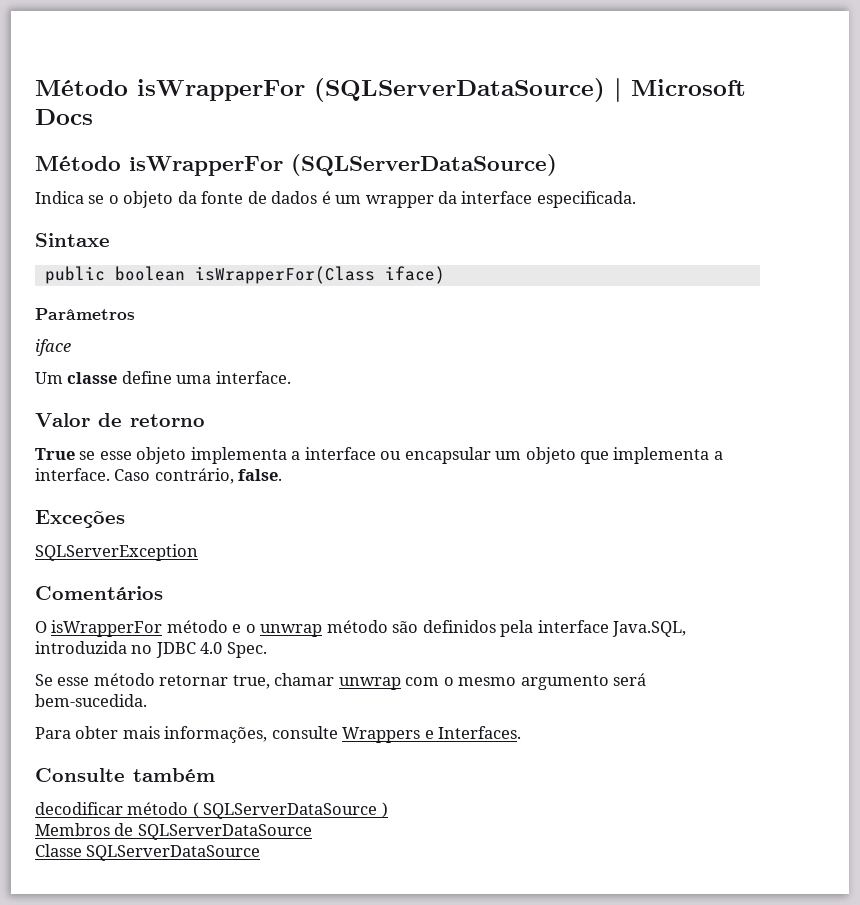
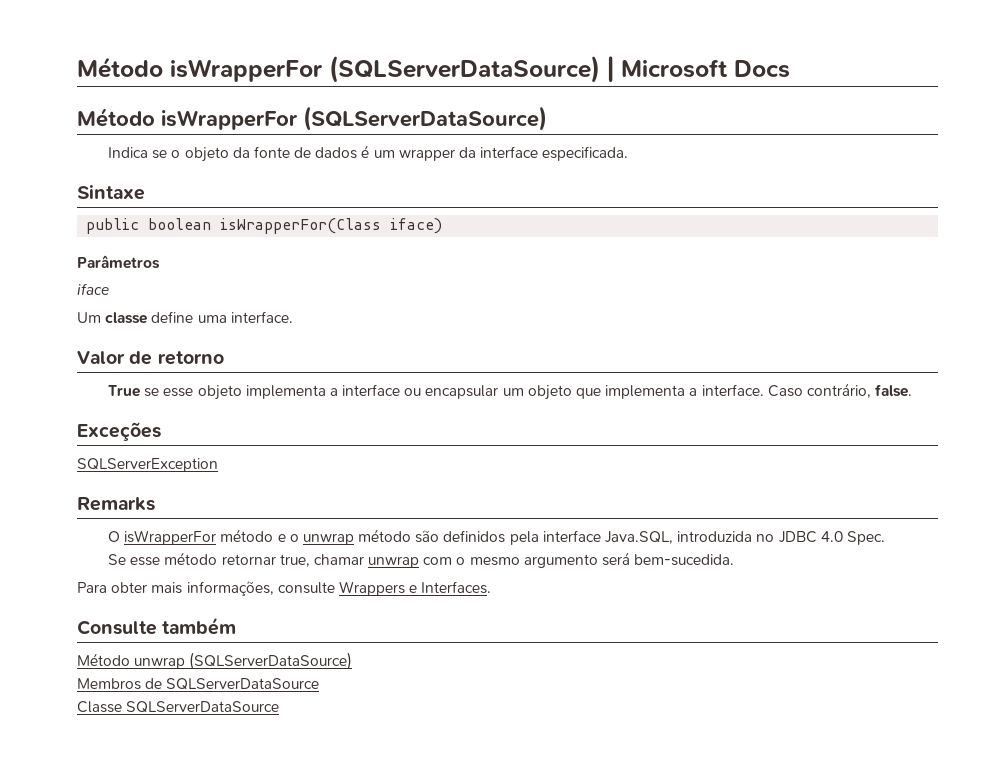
[35,586,163,600] Comentários -> [77,497,155,511] Remarks
[35,802,388,819] decodificar método ( SQLServerDataSource ) -> [77,652,353,670] Método unwrap (SQLServerDataSource)

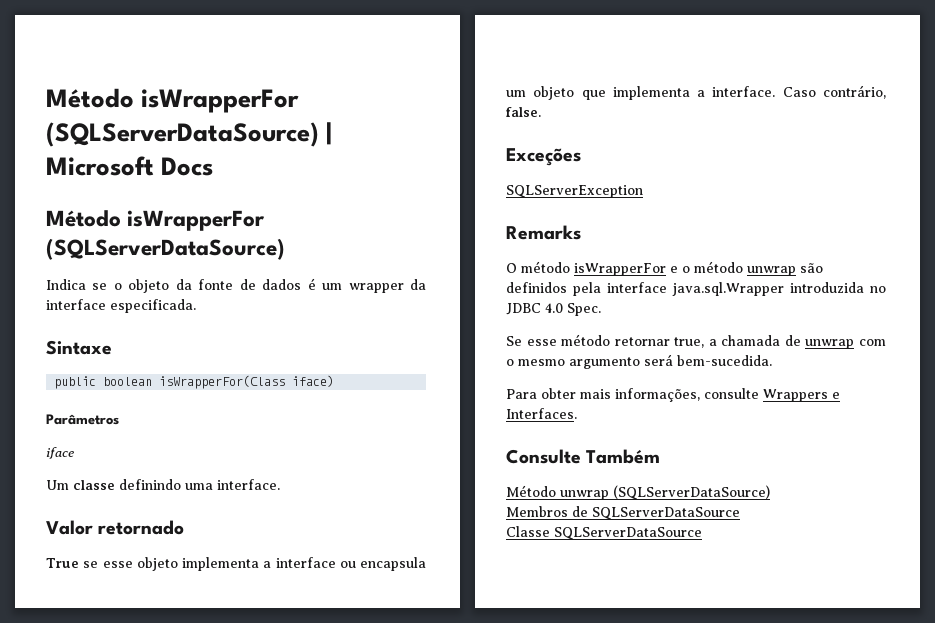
[151,311,194,323] define -> [119,479,181,490] definindo
[129,351,224,365] de retorno -> [98,520,185,535] retornado
[425,385,499,399] encapsular -> [360,557,426,571] encapsula
[124,529,412,545] isWrapperFor método e o unwrap método -> [521,261,796,276] método isWrapperFor e o método unwrap
[605,531,674,544] Java.SQL, -> [672,282,784,296] java.sql.Wrapper
[313,554,364,565] chamar -> [708,335,801,346] a chamada de
[162,617,237,635] também -> [586,449,661,464] Também

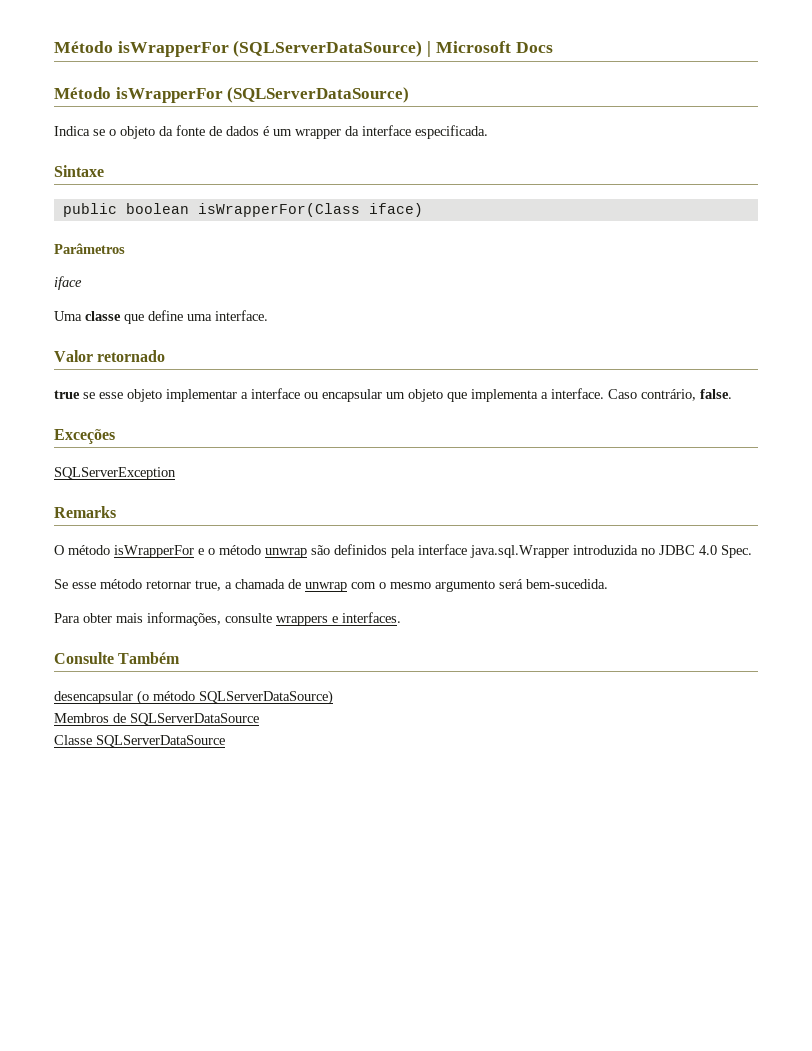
[46,479,181,490] Um classe definindo -> [54,310,183,324] Uma classe que define
[46,558,79,568] True -> [54,390,80,399] true
[182,557,259,571] implementa -> [166,389,237,402] implementar
[360,557,426,571] encapsula -> [322,389,382,402] encapsular
[763,389,840,402] [506,408,577,419] Wrappers e Interfaces. -> [276,612,401,626] wrappers e interfaces.
[506,485,770,500] Método unwrap (SQLServerDataSource) -> [54,690,333,705] desencapsular (o método SQLServerDataSource)

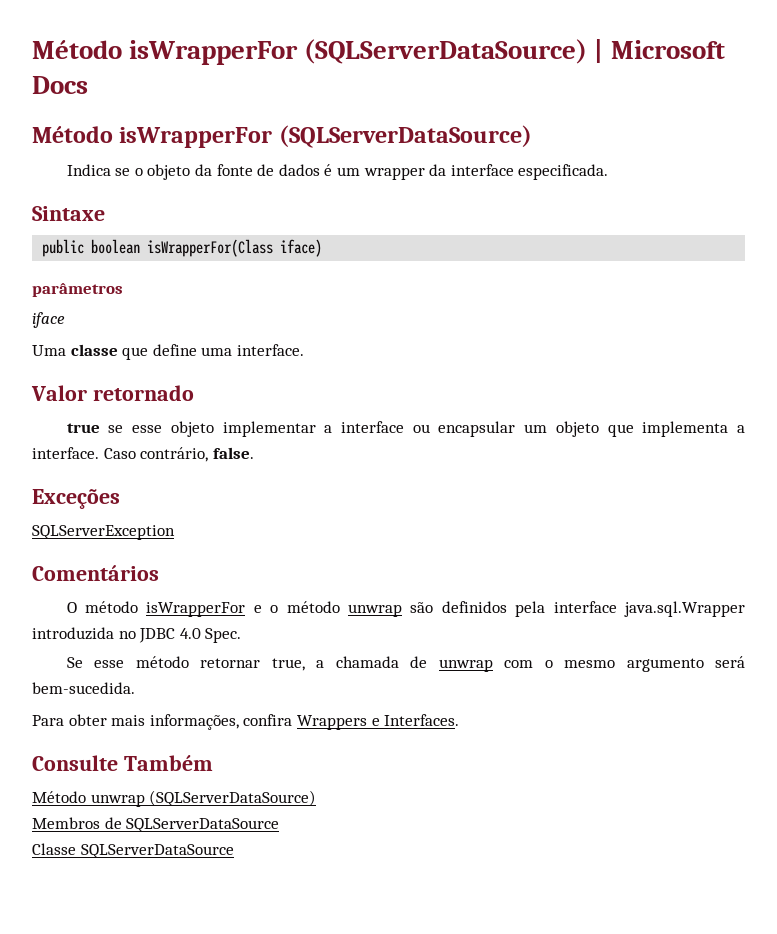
[54,243,125,254] Parâmetros -> [32,283,123,297] parâmetros
[54,506,116,518] Remarks -> [32,565,159,581] Comentários
[225,612,401,626] [54,652,181,664] [54,690,333,705] consulte wrappers e interfaces. // Consulte Também // desencapsular (o método SQLServerDataSource) -> [243,714,460,730] [32,755,213,771] [32,790,317,807] confira Wrappers e Interfaces. // Consulte Também // Método unwrap (SQLServerDataSource)

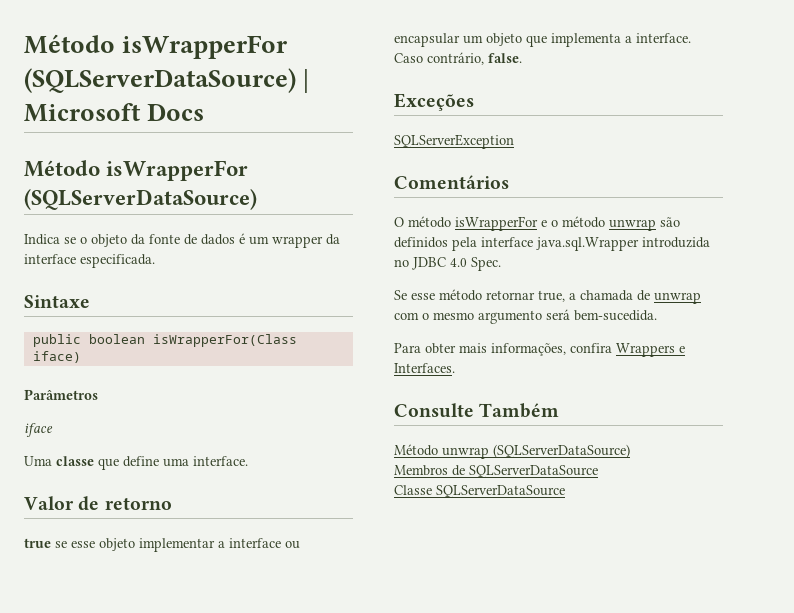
[32,283,123,297] parâmetros -> [24,389,98,400] Parâmetros
[92,385,194,401] retornado -> [78,496,172,511] de retorno

